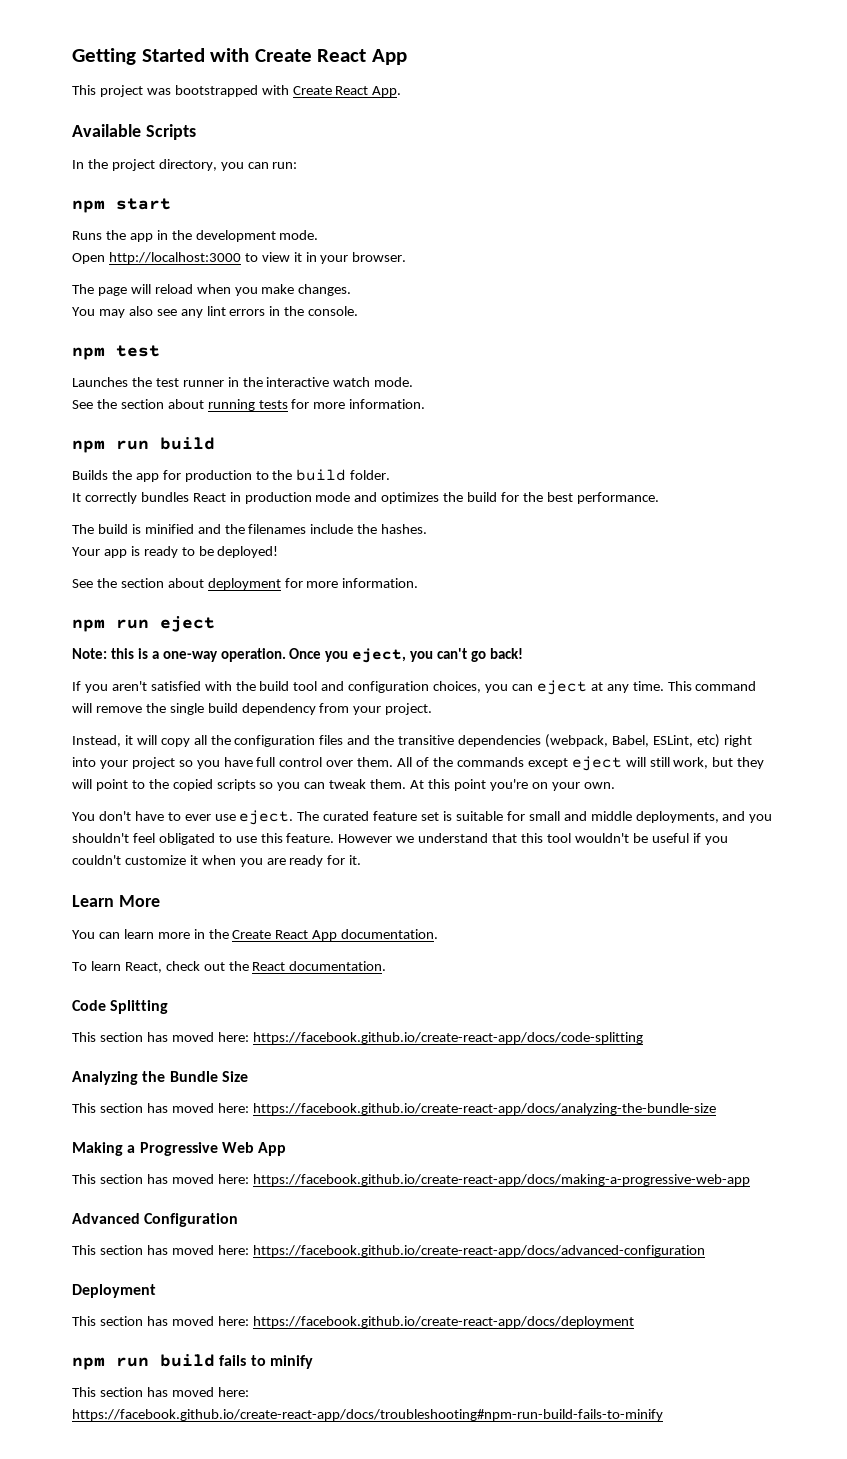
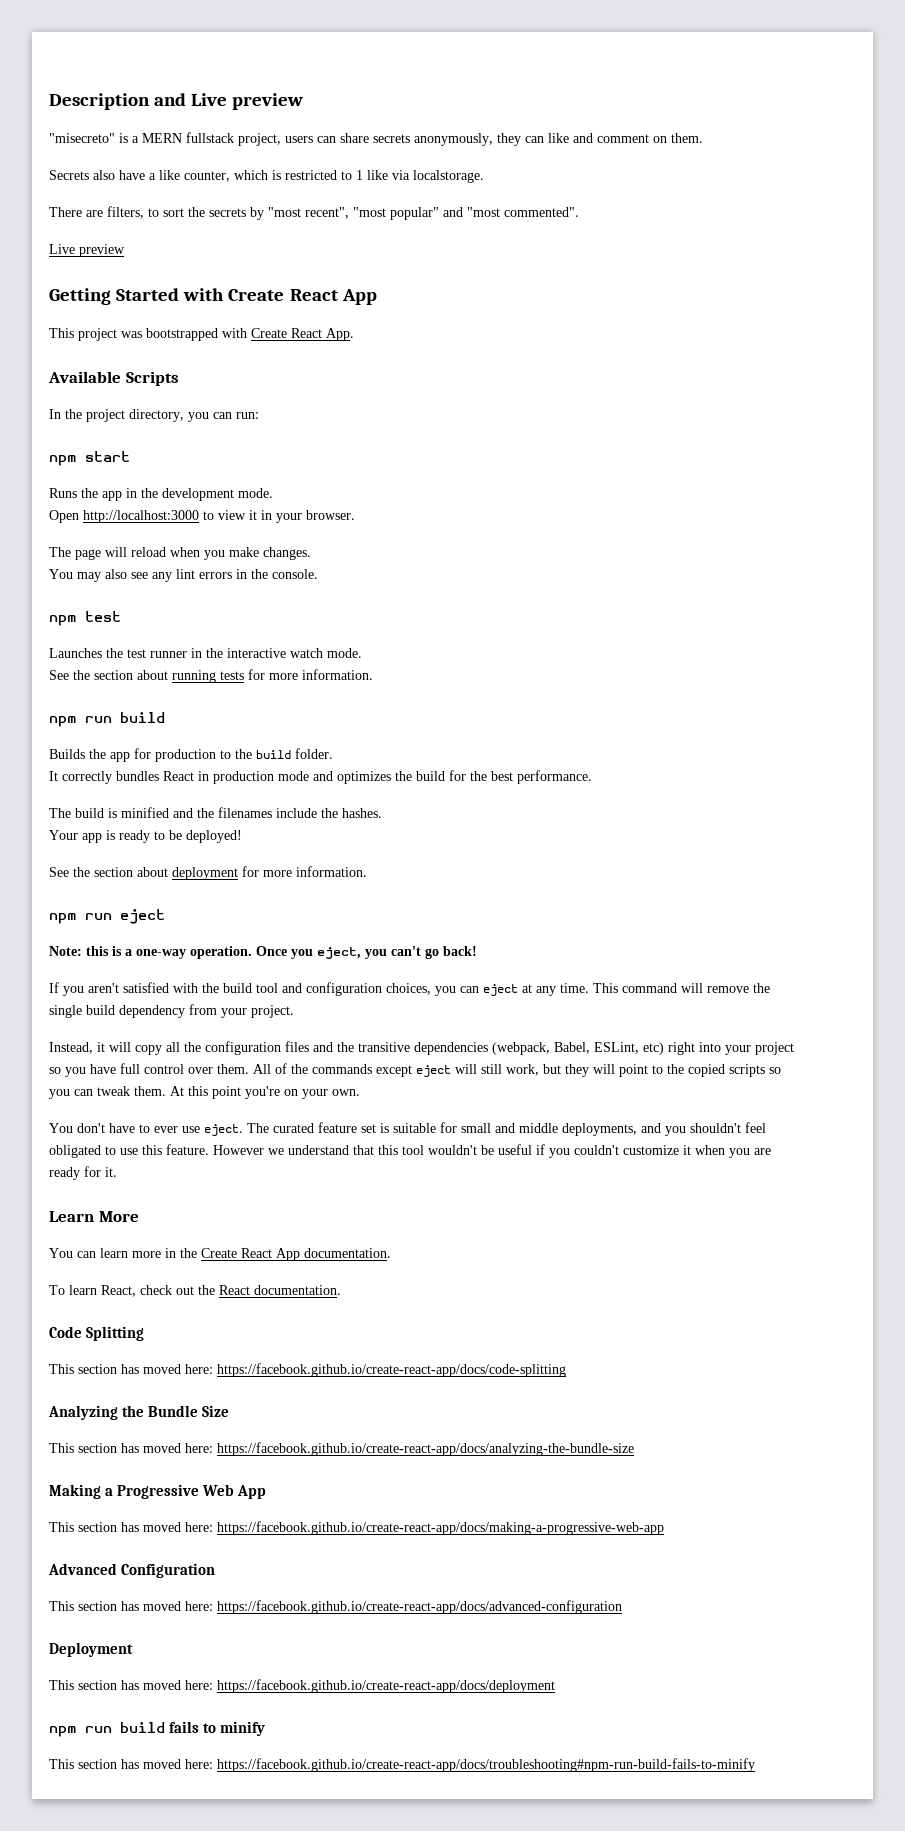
(72, 56) none -> [49,93,304,110] [49,132,703,146] [49,170,484,183] [49,206,579,220] [49,244,125,257] Description and Live preview // "misecreto" is a MERN fullstack project, users can share secrets anonymously, they can like and comment on them. // Secrets also have a like counter, which is restricted to 1 like via localstorage. // There are filters, to sort the secrets by "most recent", "most popular" and "most commented". // Live preview //

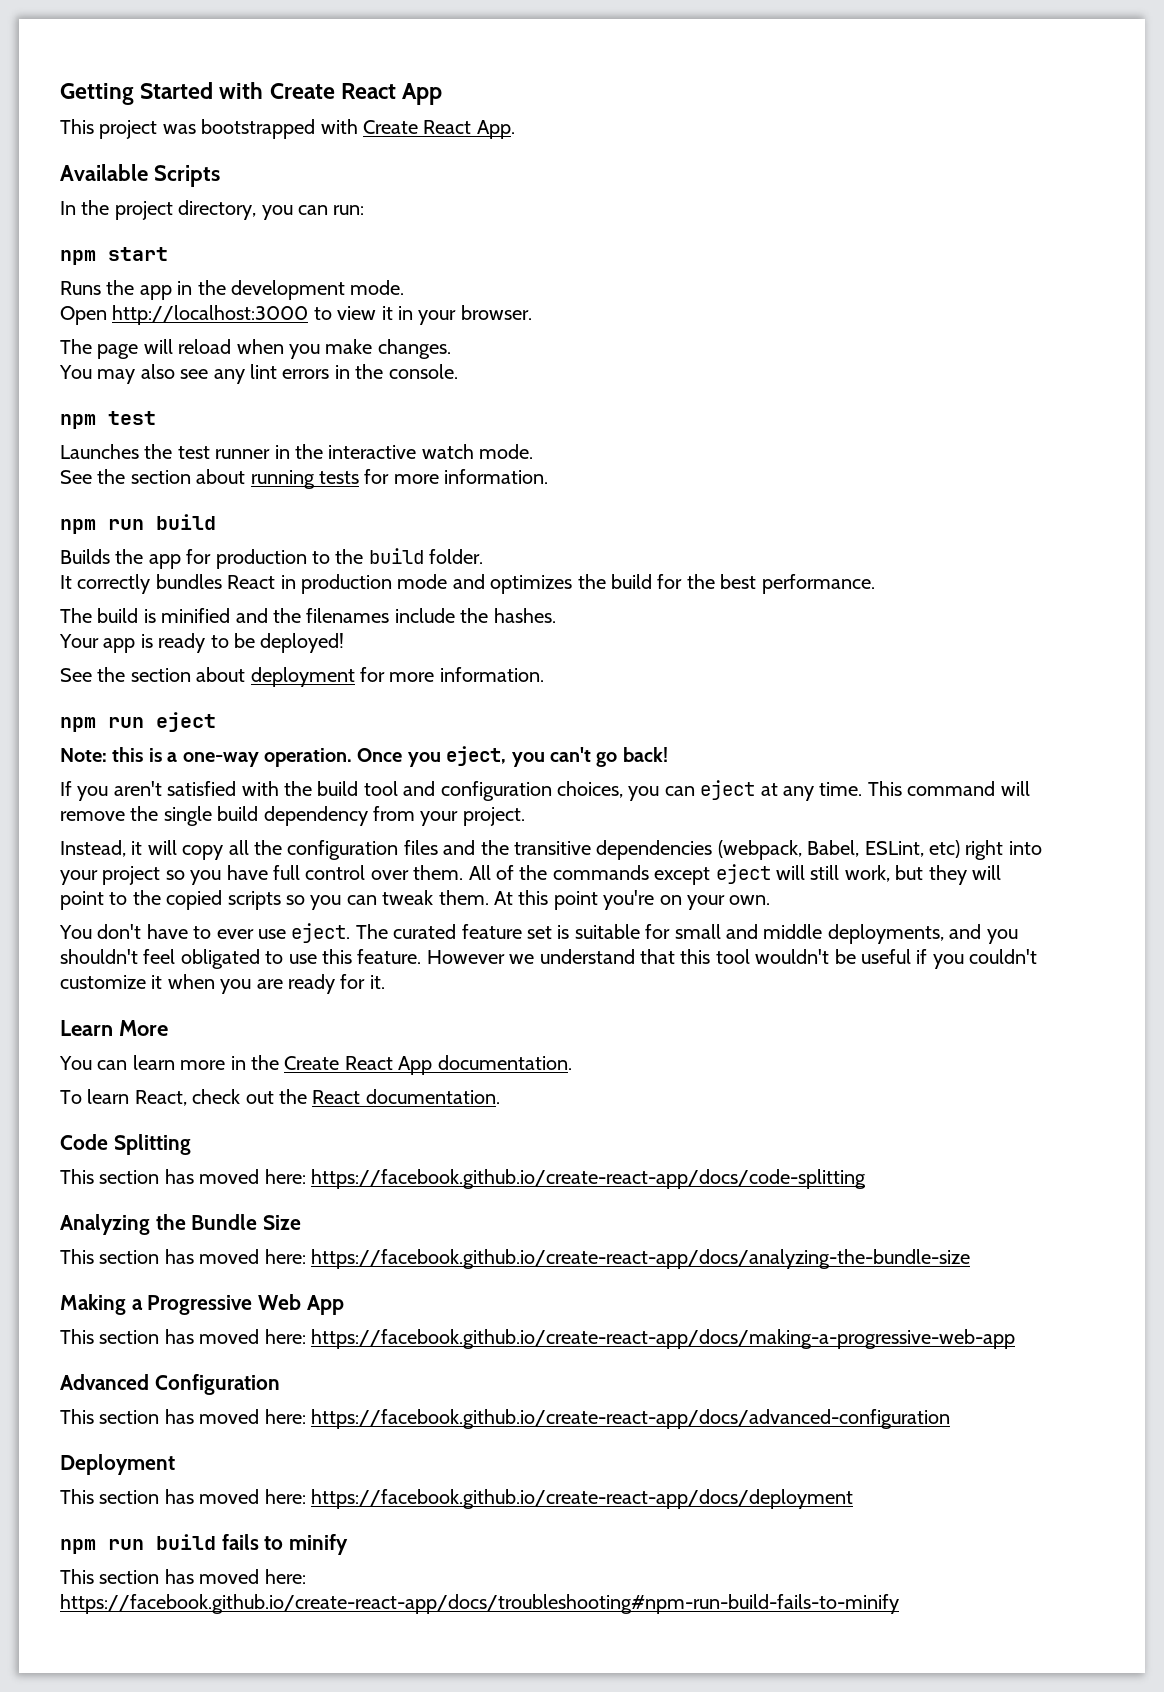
[49,93,304,110] [49,132,703,146] [49,170,484,183] [49,206,579,220] [49,244,125,257] Description and Live preview // "misecreto" is a MERN fullstack project, users can share secrets anonymously, they can like and comment on them. // Secrets also have a like counter, which is restricted to 1 like via localstorage. // There are filters, to sort the secrets by "most recent", "most popular" and "most commented". // Live preview // -> (60, 94) none

